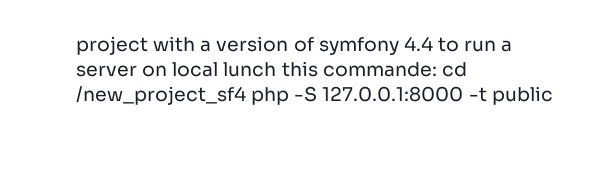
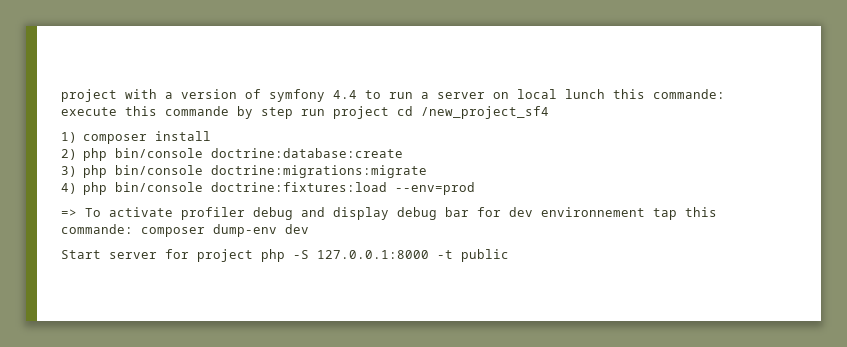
[441,62,467,77] [76,86,246,105] cd /new_project_sf4 -> [61,106,549,119] [61,131,212,144] [61,148,404,161] [61,165,428,178] [61,182,476,195] [61,207,717,220] [61,224,309,237] [61,249,253,262] execute this commande by step run project cd /new_project_sf4 // 1) composer install // 2) php bin/console doctrine:database:create // 3) php bin/console doctrine:migrations:migrate // 4) php bin/console doctrine:fixtures:load --env=prod // => To activate profiler debug and display debug bar for dev environnement tap this commande: composer dump-env dev // Start server for project

